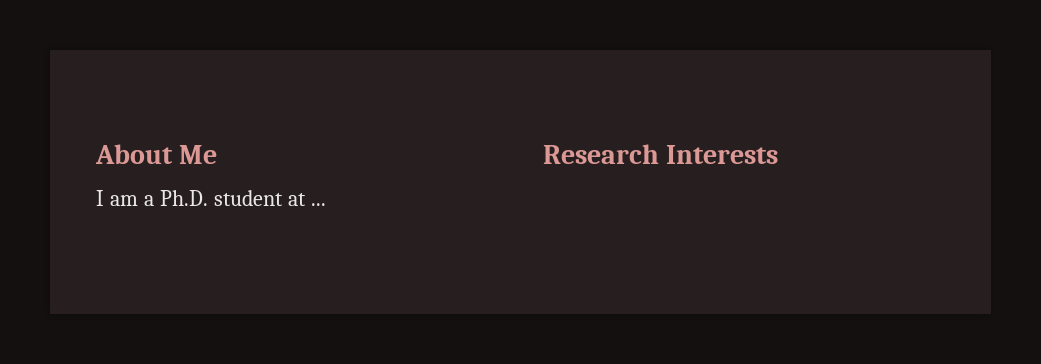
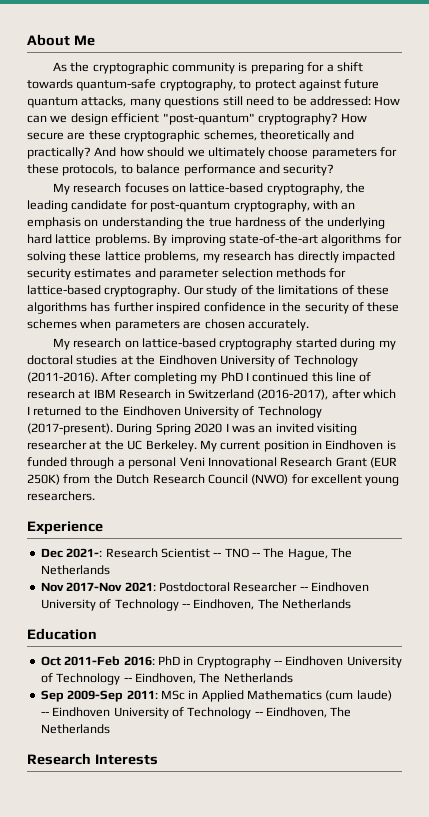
[96,190,326,206] I am a Ph.D. student at ... -> [52,62,363,74] [27,79,380,91] [27,96,401,108] [27,113,368,125] [27,130,355,142] [27,147,397,159] [27,164,335,176] [52,183,366,195] [27,200,356,212] [27,217,385,229] [27,234,402,246] [27,251,395,263] [27,268,347,280] [27,285,389,297] [27,302,400,314] [27,319,309,331] [52,338,396,350] [27,355,358,367] [27,372,372,384] [27,389,396,400] [27,406,322,418] [27,423,357,435] [27,440,396,452] [27,457,397,469] [27,474,400,486] [27,491,95,501] [27,521,103,535] [40,548,353,560] [40,565,110,575] [40,582,369,592] [40,599,351,611] [27,628,97,640] [40,656,402,668] [40,673,293,685] [40,690,392,702] [40,707,352,719] [40,724,110,734] As the cryptographic community is preparing for a shift towards quantum-safe cryptography, to protect against future quantum attacks, many questions still need to be addressed: How can we design efficient "post-quantum" cryptography? How secure are these cryptographic schemes, theoretically and practically? And how should we ultimately choose parameters for these protocols, to balance performance and security? // My research focuses on lattice-based cryptography, the leading candidate for post-quantum cryptography, with an emphasis on understanding the true hardness of the underlying hard lattice problems. By improving state-of-the-art algorithms for solving these lattice problems, my research has directly impacted security estimates and parameter selection methods for lattice-based cryptography. Our study of the limitations of these algorithms has further inspired confidence in the security of these schemes when parameters are chosen accurately. // My research on lattice-based cryptography started during my doctoral studies at the Eindhoven University of Technology (2011-2016). After completing my PhD I continued this line of research at IBM Research in Switzerland (2016-2017), after which I returned to the Eindhoven University of Technology (2017-present). During Spring 2020 I was an invited visiting researcher at the UC Berkeley. My current position in Eindhoven is funded through a personal Veni Innovational Research Grant (EUR 250K) from the Dutch Research Council (NWO) for excellent young researchers. // Experience // Dec 2021-: Research Scientist -- TNO -- The Hague, The Netherlands // Nov 2017-Nov 2021: Postdoctoral Researcher -- Eindhoven University of Technology -- Eindhoven, The Netherlands // Education // Oct 2011-Feb 2016: PhD in Cryptography -- Eindhoven University of Technology -- Eindhoven, The Netherlands // Sep 2009-Sep 2011: MSc in Applied Mathematics (cum laude) -- Eindhoven University of Technology -- Eindhoven, The Netherlands

